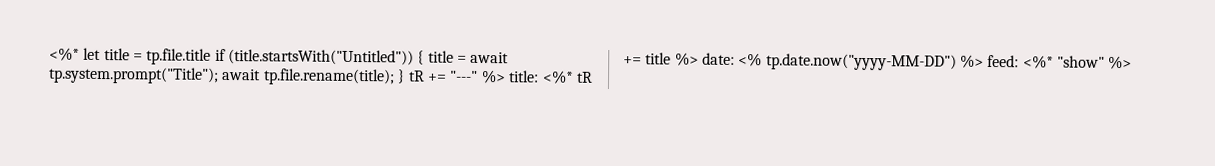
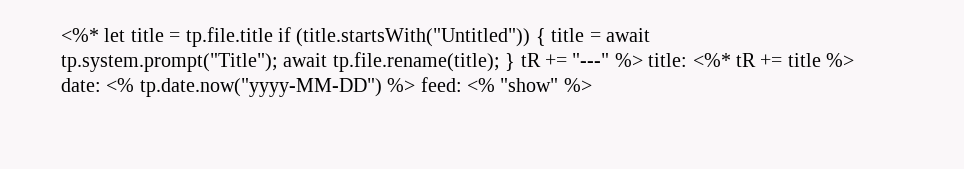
[1022,55,1054,69] <%* -> [466,78,495,92] <%

